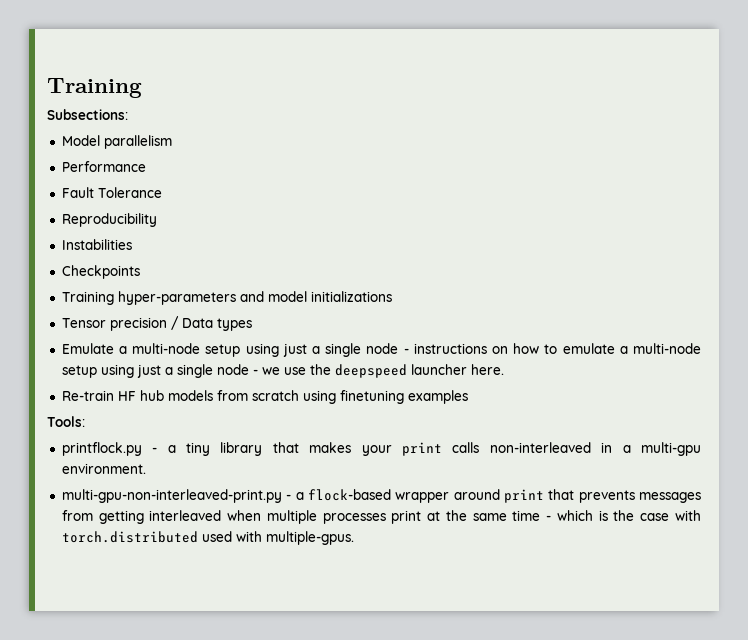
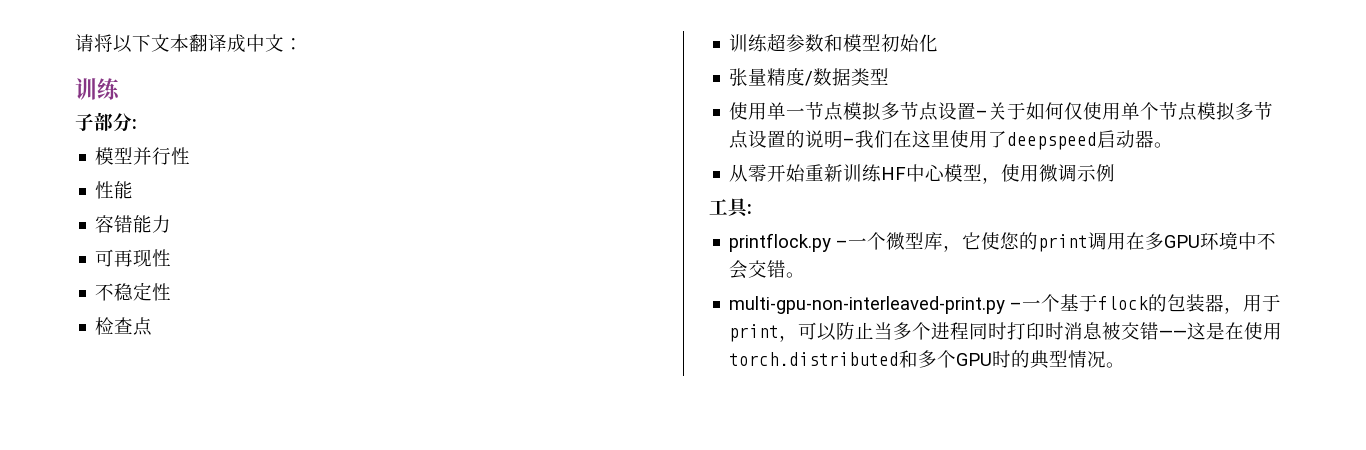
[47,78,142,98] [47,109,128,120] [61,135,172,149] [61,161,146,172] [61,187,162,198] [61,213,157,227] [61,239,132,250] [61,265,140,279] [61,291,392,305] [61,316,252,331] [61,343,701,357] [61,364,504,378] [61,390,468,404] [47,416,85,427] [61,442,701,456] [61,463,146,474] [61,489,702,503] [61,510,701,524] [61,531,354,545] Training // Subsections: // Model parallelism // Performance // Fault Tolerance // Reproducibility // Instabilities // Checkpoints // Training hyper-parameters and model initializations // Tensor precision / Data types // Emulate a multi-node setup using just a single node - instructions on how to emulate a multi-node setup using just a single node - we use the deepspeed launcher here. // Re-train HF hub models from scratch using finetuning examples // Tools: // printflock.py - a tiny library that makes your print calls non-interleaved in a multi-gpu environment. // multi-gpu-non-interleaved-print.py - a flock-based wrapper around print that prevents messages from getting interleaved when multiple processes print at the same time - which is the case with torch.distributed used with multiple-gpus. -> [75,34,303,53] [75,78,121,100] [75,112,137,132] [95,147,191,165] [95,181,134,199] [95,215,172,233] [95,249,172,267] [95,282,172,301] [95,317,153,336] [729,33,939,52] [729,68,890,86] [729,101,1274,121] [729,130,1174,150] [729,164,1116,184] [709,198,752,218] [729,232,1277,252] [729,260,806,279] [729,294,1282,314] [729,322,1283,342] [729,350,1126,369] 请将以下文本翻译成中文： // 训练 // 子部分: // 模型并行性 // 性能 // 容错能力 // 可再现性 // 不稳定性 // 检查点 // 训练超参数和模型初始化 // 张量精度/数据类型 // 使用单一节点模拟多节点设置–关于如何仅使用单个节点模拟多节点设置的说明–我们在这里使用了deepspeed启动器。 // 从零开始重新训练HF中心模型，使用微调示例 // 工具: // printflock.py –一个微型库，它使您的print调用在多GPU环境中不会交错。 // multi-gpu-non-interleaved-print.py –一个基于flock的包装器，用于print，可以防止当多个进程同时打印时消息被交错——这是在使用torch.distributed和多个GPU时的典型情况。

